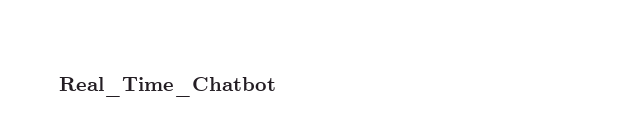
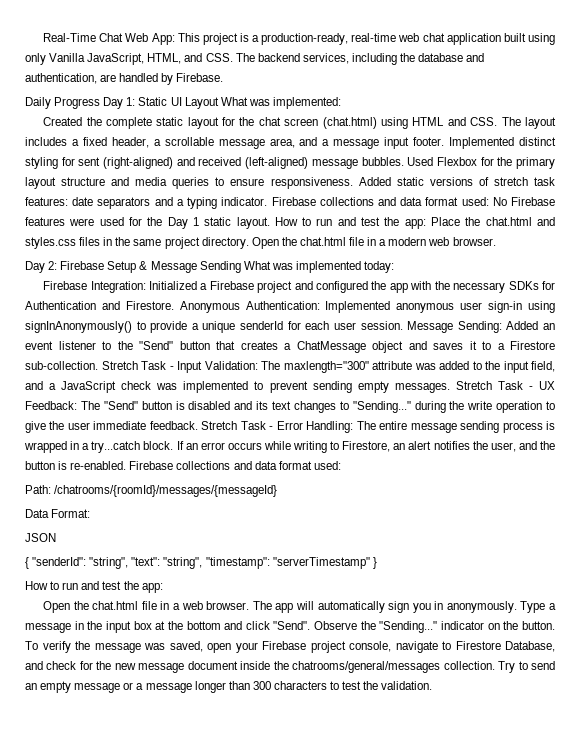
[59,77,276,97] Real_Time_Chatbot -> [43,33,555,45] [25,53,485,65] [25,73,224,85] [25,97,341,109] [43,117,556,129] [25,137,557,149] [25,157,555,169] [25,177,555,189] [25,197,555,209] [25,217,556,229] [25,237,496,249] [25,261,395,273] [43,281,556,293] [25,301,555,313] [25,321,556,333] [25,341,555,353] [25,361,555,373] [25,381,555,393] [25,401,555,413] [25,421,555,433] [24,441,555,453] [25,461,341,470] [25,485,278,497] [25,509,91,518] [25,533,56,542] [25,557,377,569] [25,581,163,593] [43,601,557,613] [25,621,555,633] [25,641,555,653] [25,661,555,673] [25,681,433,693] Real-Time Chat Web App: This project is a production-ready, real-time web chat application built using only Vanilla JavaScript, HTML, and CSS. The backend services, including the database and authentication, are handled by Firebase. // Daily Progress Day 1: Static UI Layout What was implemented: // Created the complete static layout for the chat screen (chat.html) using HTML and CSS. The layout includes a fixed header, a scrollable message area, and a message input footer. Implemented distinct styling for sent (right-aligned) and received (left-aligned) message bubbles. Used Flexbox for the primary layout structure and media queries to ensure responsiveness. Added static versions of stretch task features: date separators and a typing indicator. Firebase collections and data format used: No Firebase features were used for the Day 1 static layout. How to run and test the app: Place the chat.html and styles.css files in the same project directory. Open the chat.html file in a modern web browser. // Day 2: Firebase Setup & Message Sending What was implemented today: // Firebase Integration: Initialized a Firebase project and configured the app with the necessary SDKs for Authentication and Firestore. Anonymous Authentication: Implemented anonymous user sign-in using signInAnonymously() to provide a unique senderId for each user session. Message Sending: Added an event listener to the "Send" button that creates a ChatMessage object and saves it to a Firestore sub-collection. Stretch Task - Input Validation: The maxlength="300" attribute was added to the input field, and a JavaScript check was implemented to prevent sending empty messages. Stretch Task - UX Feedback: The "Send" button is disabled and its text changes to "Sending..." during the write operation to give the user immediate feedback. Stretch Task - Error Handling: The entire message sending process is wrapped in a try...catch block. If an error occurs while writing to Firestore, an alert notifies the user, and the button is re-enabled. Firebase collections and data format used: // Path: /chatrooms/{roomId}/messages/{messageId} // Data Format: // JSON // { "senderId": "string", "text": "string", "timestamp": "serverTimestamp" } // How to run and test the app: // Open the chat.html file in a web browser. The app will automatically sign you in anonymously. Type a message in the input box at the bottom and click "Send". Observe the "Sending..." indicator on the button. To verify the message was saved, open your Firebase project console, navigate to Firestore Database, and check for the new message document inside the chatrooms/general/messages collection. Try to send an empty message or a message longer than 300 characters to test the validation.

